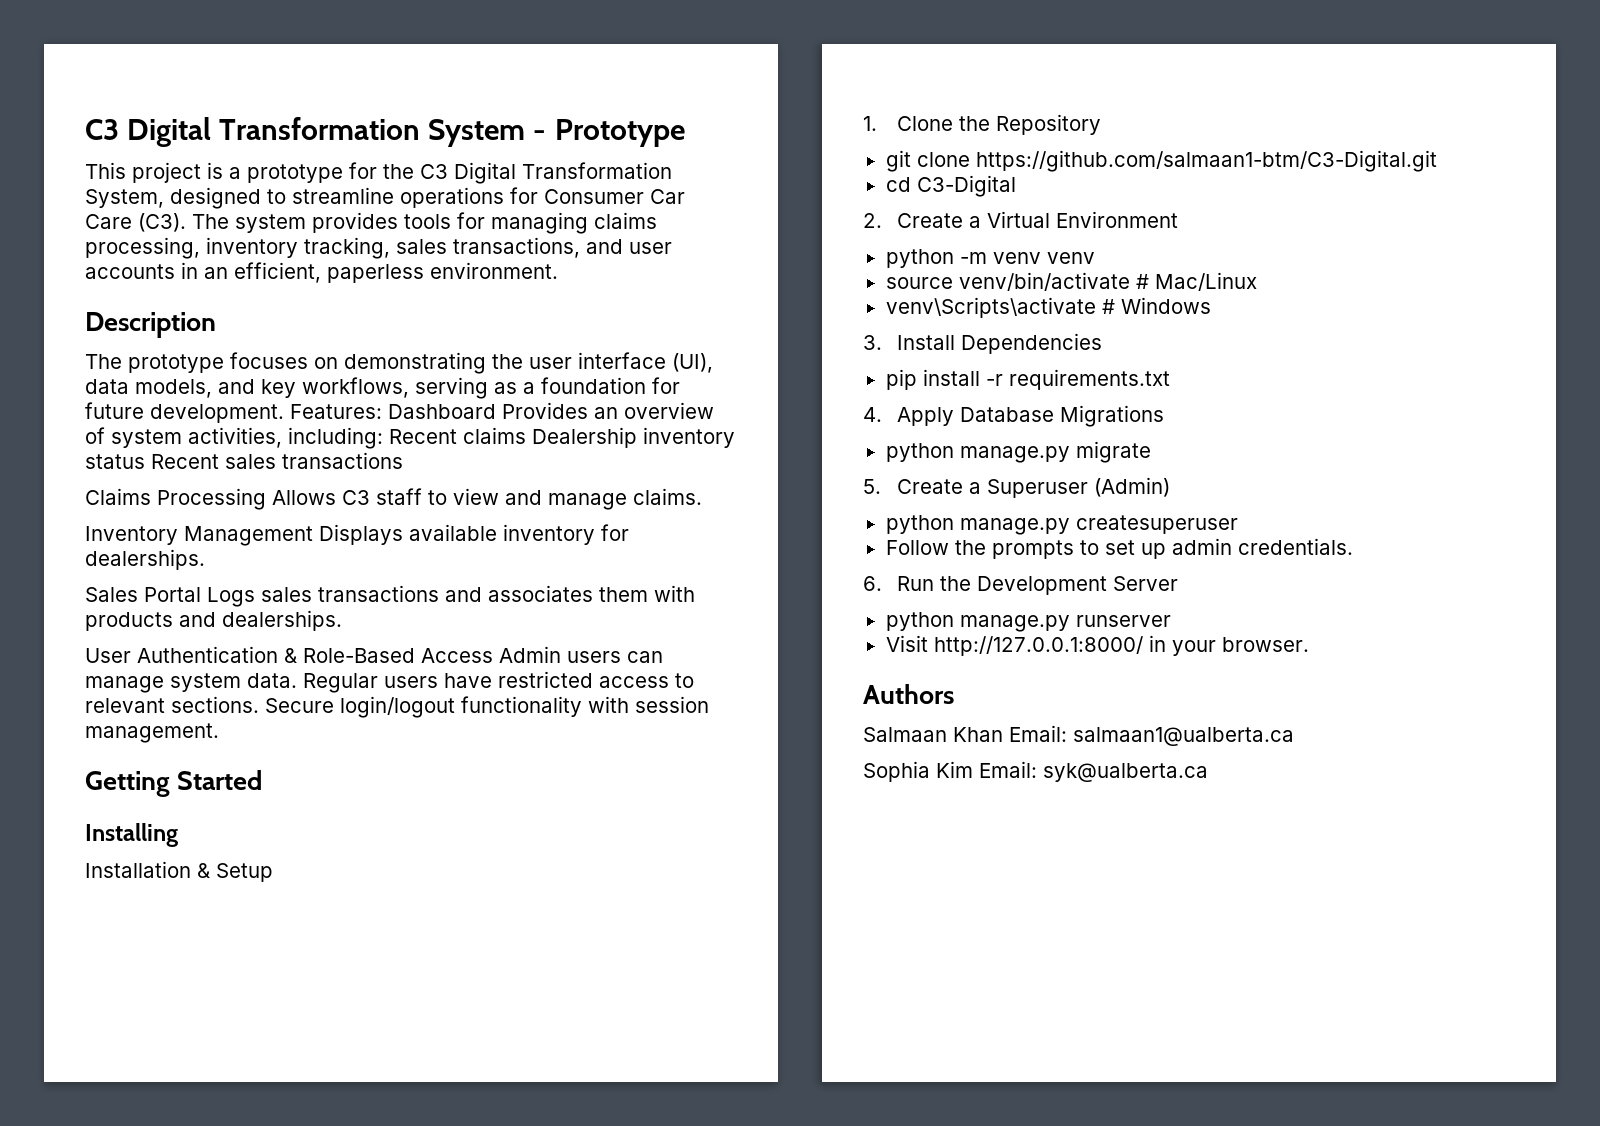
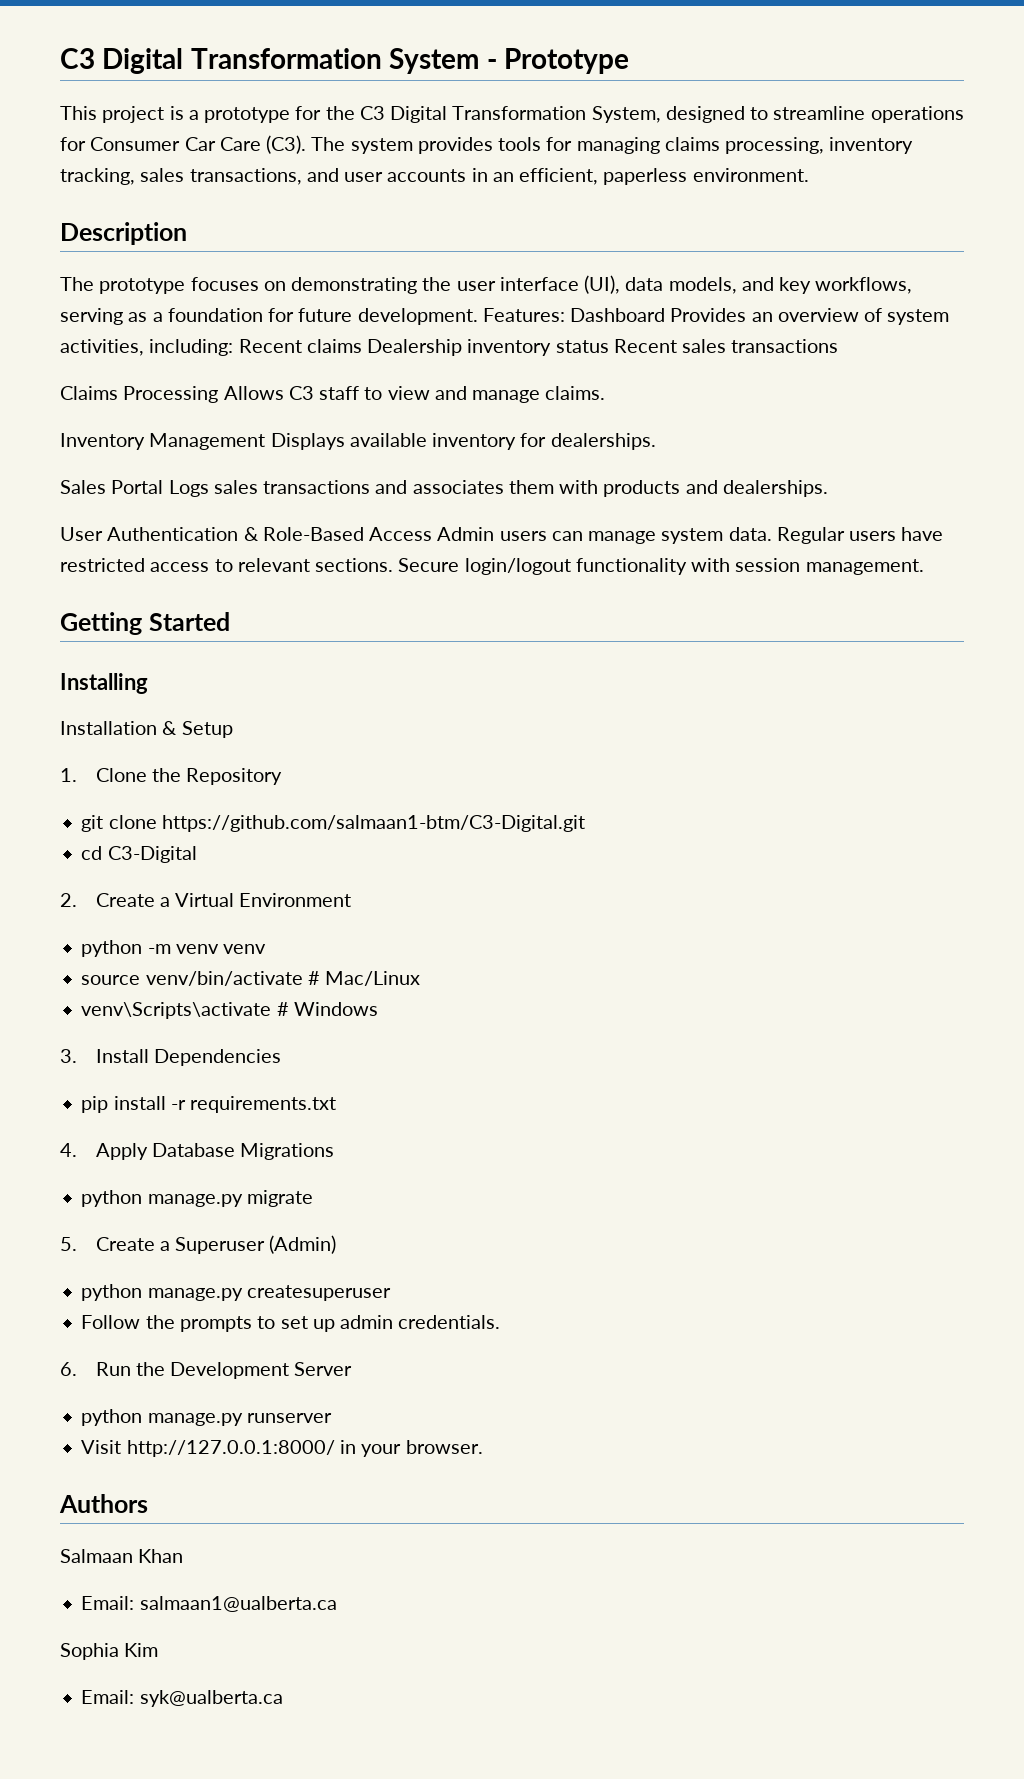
(1003, 734) none -> (184, 1556) //
(973, 769) none -> (159, 1650) //

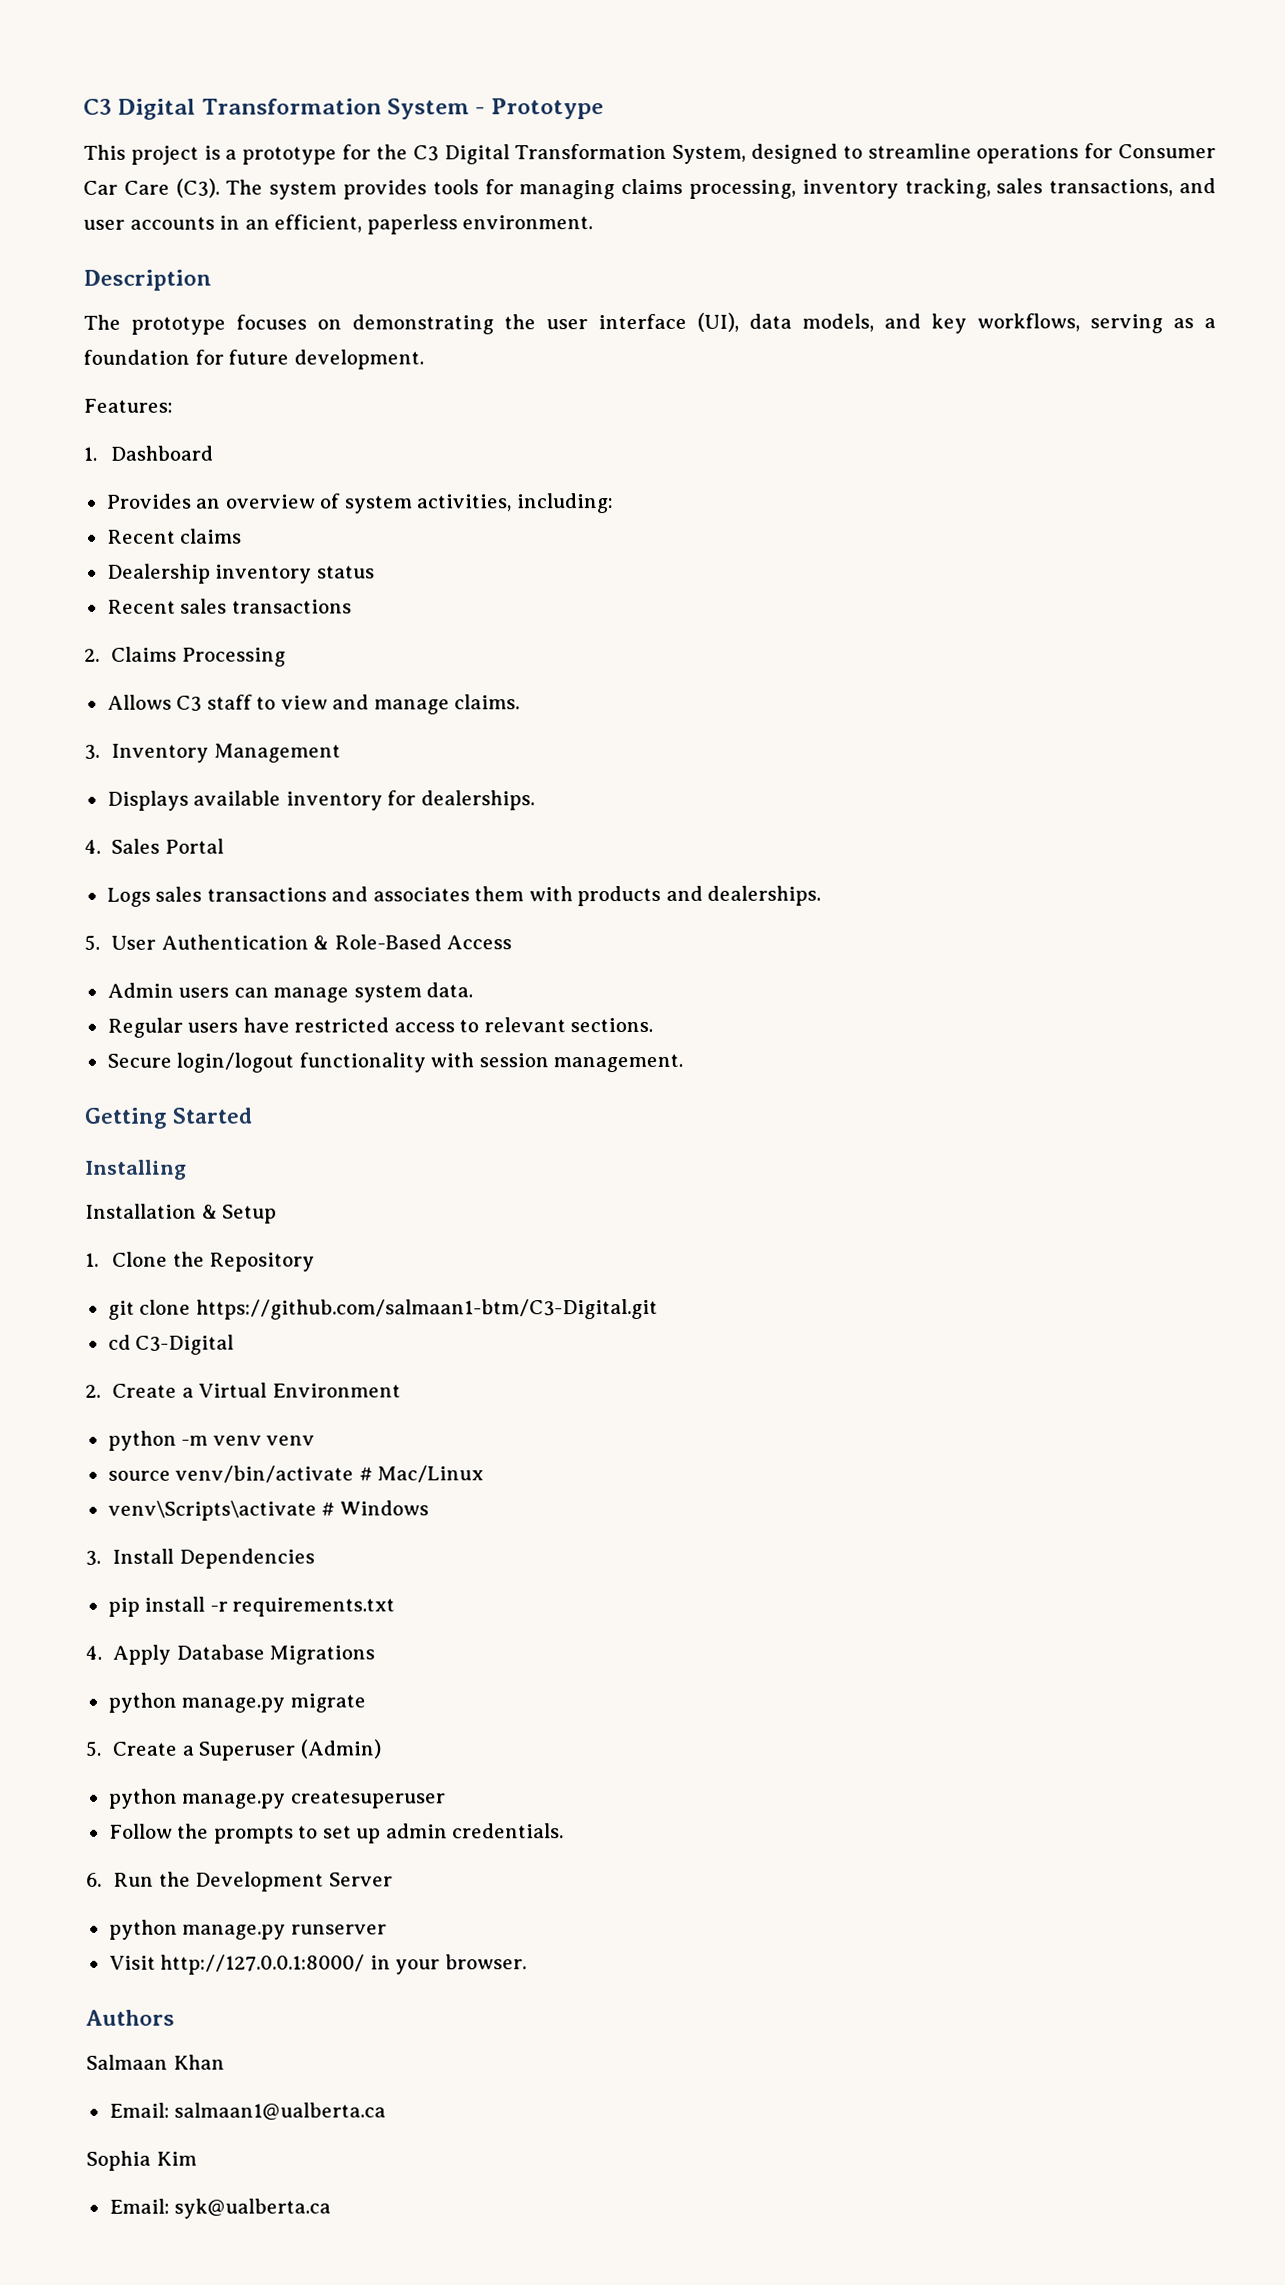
(478, 316) none -> (424, 359) //
(565, 315) none -> [83,446,97,461] // 1.
(666, 315) none -> (214, 453) //
(234, 347) none -> (614, 503) //
(362, 346) none -> (243, 536) //
(609, 346) none -> (375, 572) //
(839, 346) none -> [84,648,100,662] 2.
(219, 394) none -> (286, 657) //
(606, 393) none -> [84,744,100,760] 3.
(266, 441) none -> (341, 753) //
(656, 441) none -> [84,839,101,854] 4.
(164, 487) none -> (224, 846) //
(828, 488) none -> [84,934,100,951] 5.
(433, 534) none -> (513, 942) //
(772, 534) none -> (474, 990) //
(394, 565) none -> (654, 1025) //

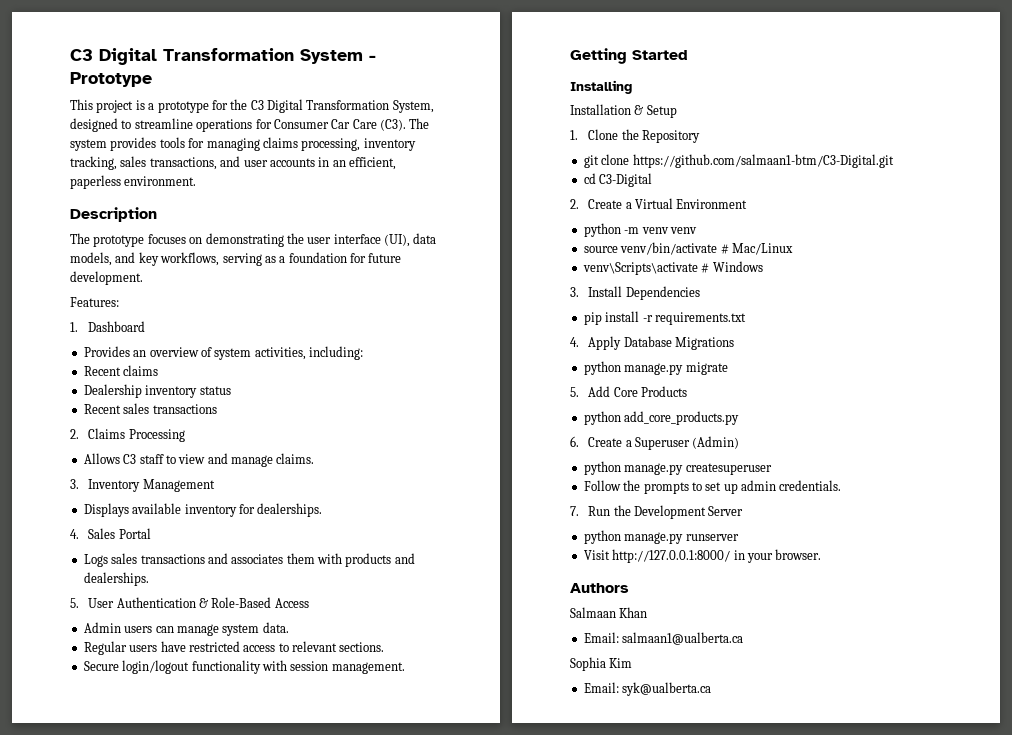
(101, 1748) none -> [588,386,687,397] [583,411,740,425] [570,436,579,447] Add Core Products // python add_core_products.py // 6.
[86,1872,102,1887] 6. -> [570,506,579,516] 7.

